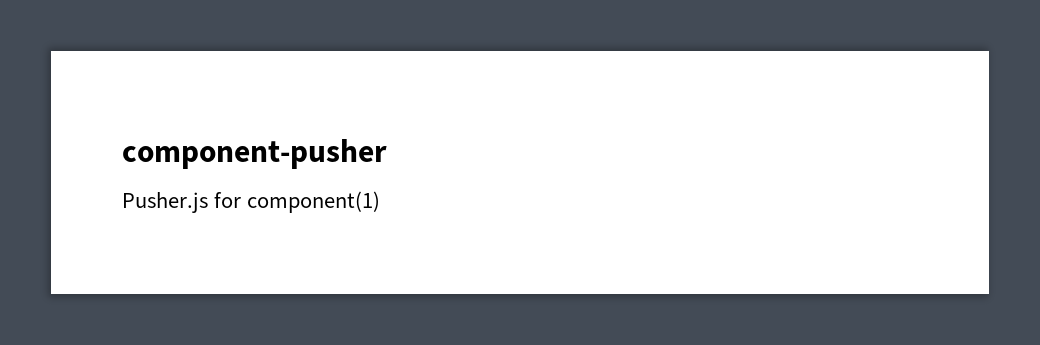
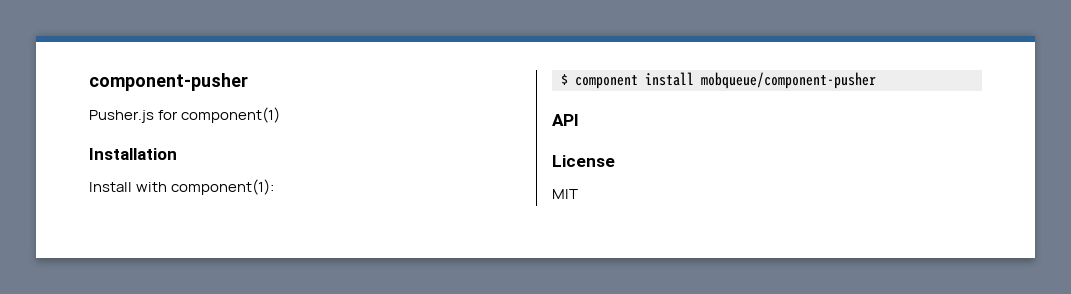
(381, 202) none -> [89,148,177,160] [89,179,275,195] [561,72,876,89] [552,114,579,126] [552,155,615,167] [552,189,578,199] // Installation // Install with component(1): // $ component install mobqueue/component-pusher // API // License // MIT

